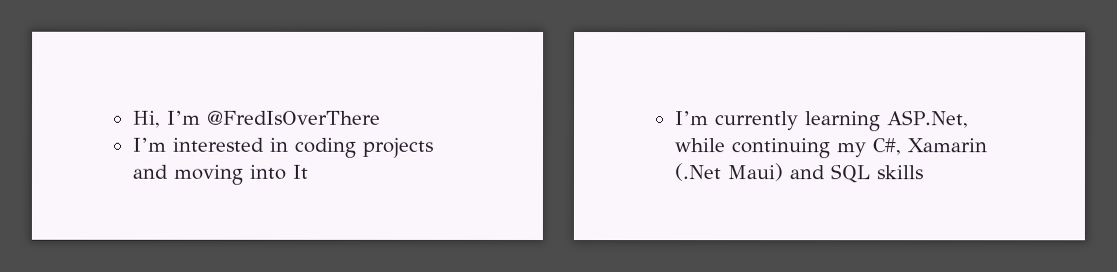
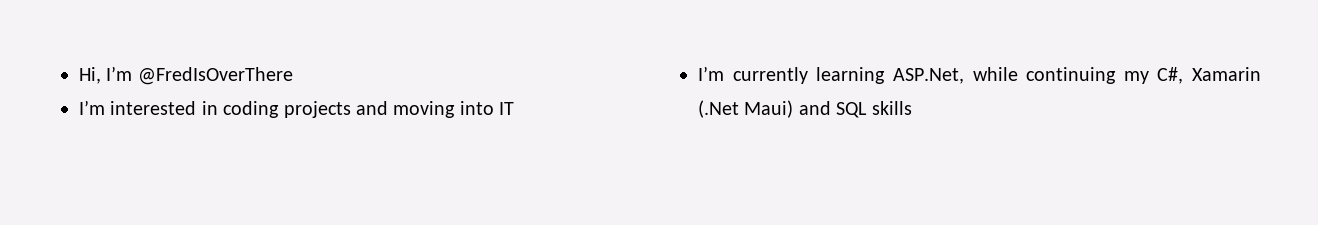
[291,164,308,179] It -> [499,102,515,115] IT

